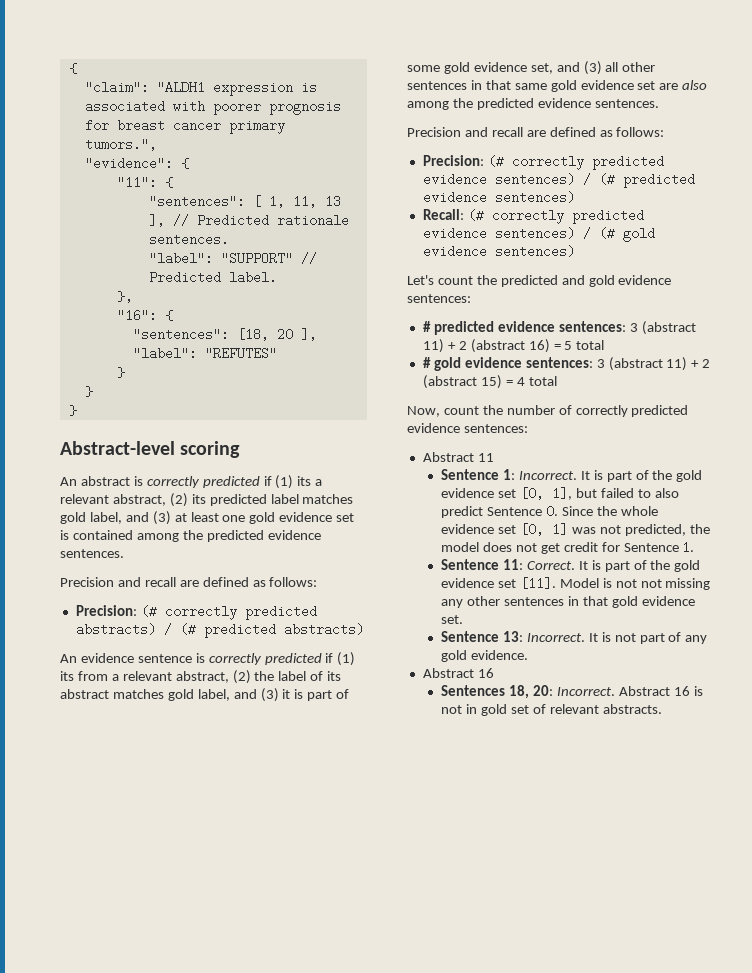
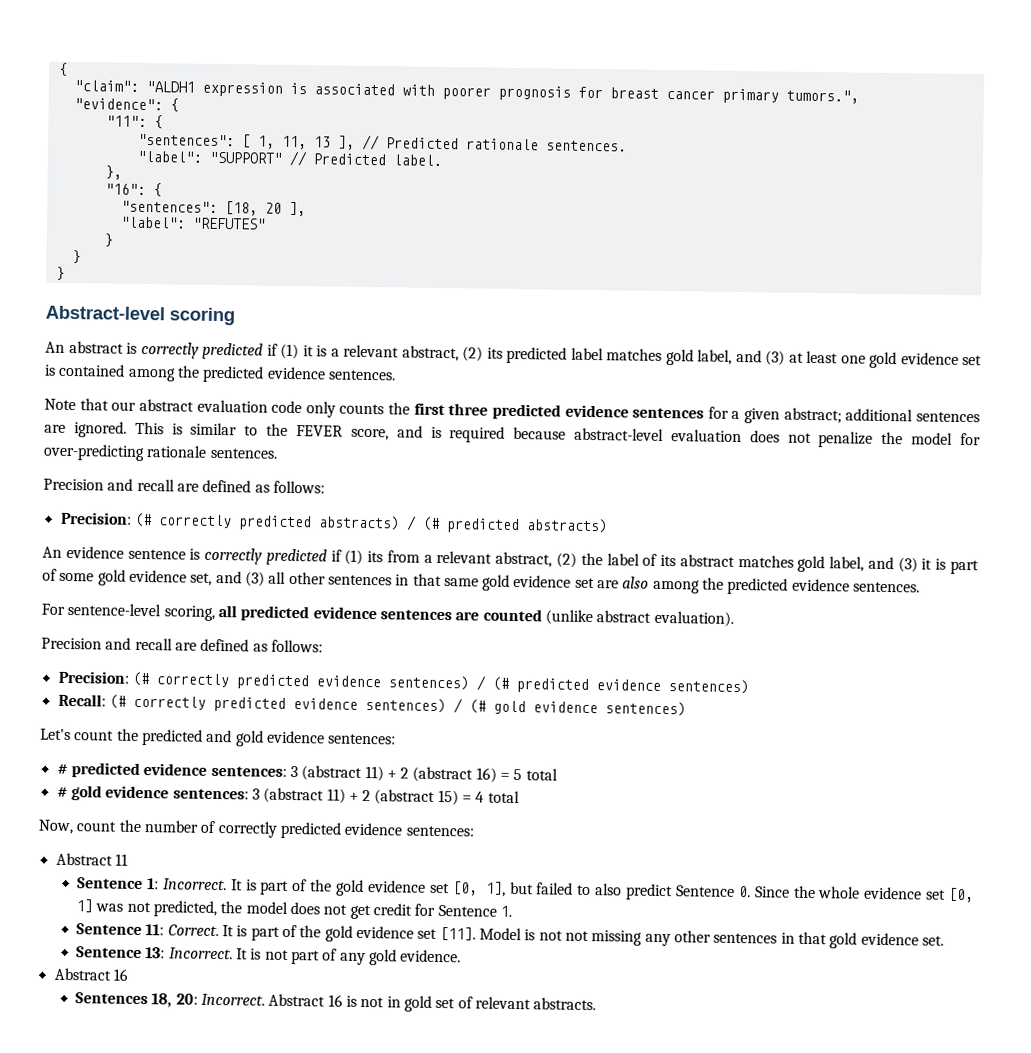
[297,476,312,486] its -> [302,345,327,357] it is
(124, 553) none -> [44,398,981,424] [44,421,982,448] [43,443,278,461] // Note that our abstract evaluation code only counts the first three predicted evidence sentences for a given abstract; additional sentences are ignored. This is similar to the FEVER score, and is required because abstract-level evaluation does not penalize the model for over-predicting rationale sentences.
(659, 103) none -> [41,602,734,627] // For sentence-level scoring, all predicted evidence sentences are counted (unlike abstract evaluation).

